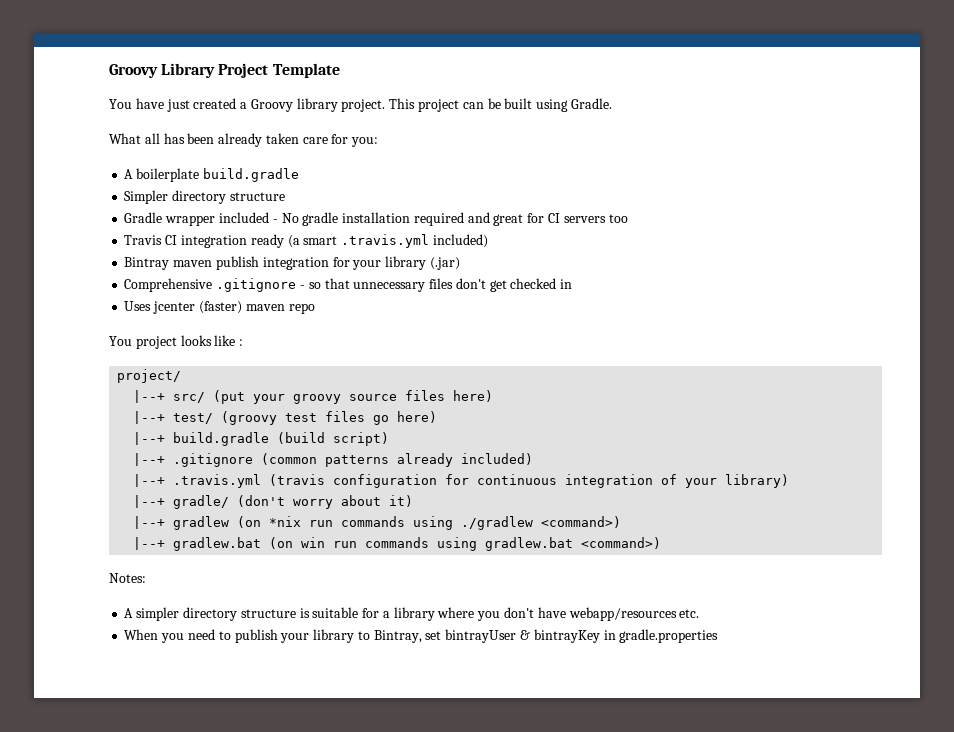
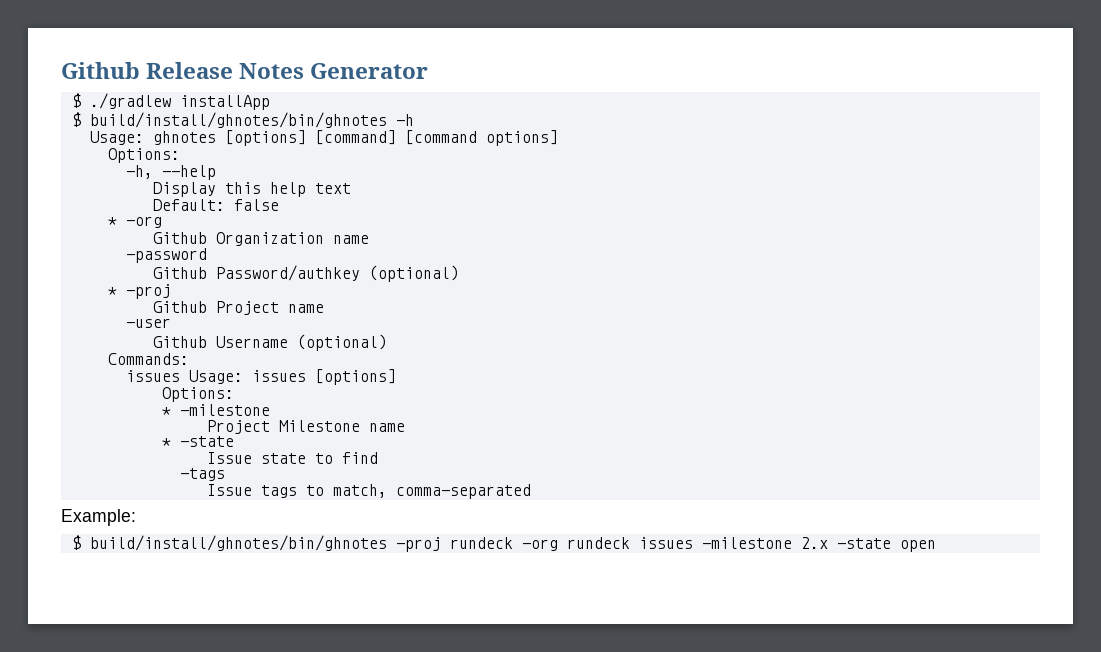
[109,63,340,78] [109,98,612,112] [109,133,379,147] [124,168,299,182] [124,190,285,204] [124,212,628,226] [124,234,488,248] [124,256,460,270] [124,278,573,292] [124,301,315,314] [109,335,244,349] [117,369,182,383] [133,390,494,404] [133,411,438,425] [133,432,390,446] [133,453,534,467] [133,474,790,488] [133,495,414,509] [133,516,622,530] [133,537,662,551] [109,573,146,583] [124,607,700,621] [124,629,719,643] Groovy Library Project Template // You have just created a Groovy library project. This project can be built using Gradle. // What all has been already taken care for you: // A boilerplate build.gradle // Simpler directory structure // Gradle wrapper included - No gradle installation required and great for CI servers too // Travis CI integration ready (a smart .travis.yml included) // Bintray maven publish integration for your library (.jar) // Comprehensive .gitignore - so that unnecessary files don't get checked in // Uses jcenter (faster) maven repo // You project looks like : // project/ // |--+ src/ (put your groovy source files here) // |--+ test/ (groovy test files go here) // |--+ build.gradle (build script) // |--+ .gitignore (common patterns already included) // |--+ .travis.yml (travis configuration for continuous integration of your library) // |--+ gradle/ (don't worry about it) // |--+ gradlew (on *nix run commands using ./gradlew <command>) // |--+ gradlew.bat (on win run commands using gradlew.bat <command>) // Notes: // A simpler directory structure is suitable for a library where you don't have webapp/resources etc. // When you need to publish your library to Bintray, set bintrayUser & bintrayKey in gradle.properties -> [61,62,429,79] [71,93,270,110] [71,112,414,128] [89,130,558,146] [107,148,180,163] [125,165,216,180] [152,182,351,197] [152,199,279,211] [107,216,162,228] [152,232,369,246] [125,248,207,263] [152,265,459,282] [107,284,171,299] [152,301,324,315] [125,318,171,328] [152,334,387,351] [107,353,189,365] [125,369,396,385] [161,387,234,402] [161,404,270,416] [206,420,405,434] [161,436,234,447] [206,452,378,464] [179,468,225,481] [206,484,531,499] [61,509,136,526] [71,535,936,552] Github Release Notes Generator // $ ./gradlew installApp // $ build/install/ghnotes/bin/ghnotes -h // Usage: ghnotes [options] [command] [command options] // Options: // -h, --help // Display this help text // Default: false // * -org // Github Organization name // -password // Github Password/authkey (optional) // * -proj // Github Project name // -user // Github Username (optional) // Commands: // issues Usage: issues [options] // Options: // * -milestone // Project Milestone name // * -state // Issue state to find // -tags // Issue tags to match, comma-separated // Example: // $ build/install/ghnotes/bin/ghnotes -proj rundeck -org rundeck issues -milestone 2.x -state open

